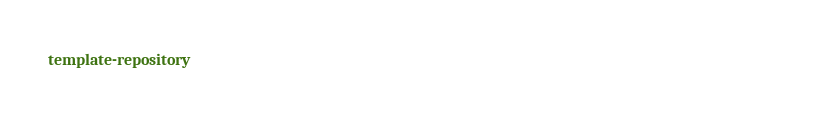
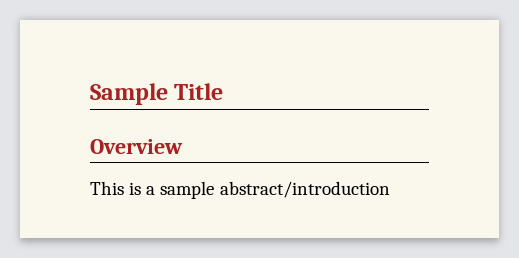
[48,53,191,68] template-repository -> [90,83,224,105] [90,139,183,154] [90,181,390,199] Sample Title // Overview // This is a sample abstract/introduction

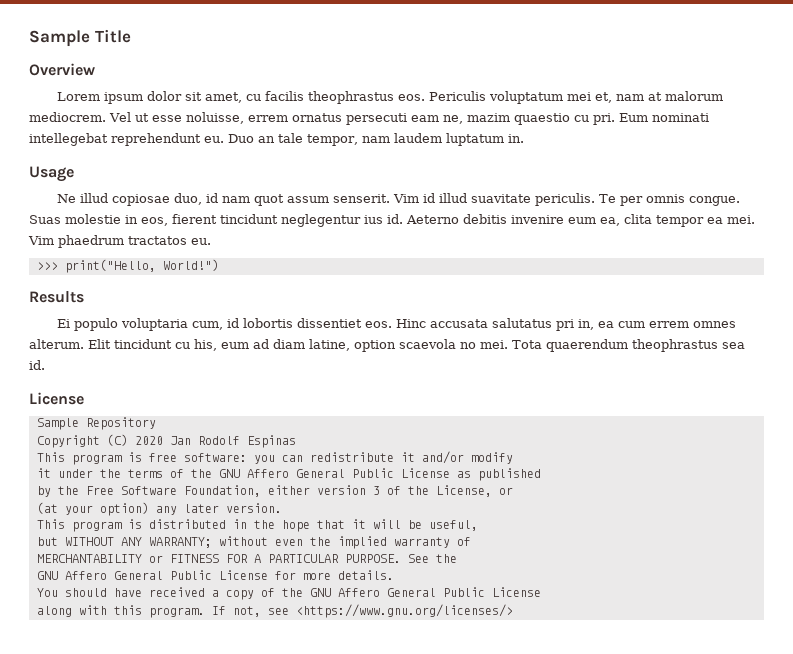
[90,181,390,199] This is a sample abstract/introduction -> [57,91,724,104] [29,112,709,125] [29,133,524,146] [29,166,74,182] [57,193,741,206] [29,214,755,227] [28,235,211,248] [36,259,219,273] [29,291,84,303] [57,318,737,331] [29,339,745,352] [29,360,45,370] [29,392,84,405] [36,417,156,430] [36,434,296,448] [36,451,513,465] [36,468,541,481] [36,485,513,497] [36,502,282,516] [36,519,478,532] [36,536,471,549] [36,554,457,563] [36,570,394,580] [36,587,541,600] [36,604,513,618] Lorem ipsum dolor sit amet, cu facilis theophrastus eos. Periculis voluptatum mei et, nam at malorum mediocrem. Vel ut esse noluisse, errem ornatus persecuti eam ne, mazim quaestio cu pri. Eum nominati intellegebat reprehendunt eu. Duo an tale tempor, nam laudem luptatum in. // Usage // Ne illud copiosae duo, id nam quot assum senserit. Vim id illud suavitate periculis. Te per omnis congue. Suas molestie in eos, fierent tincidunt neglegentur ius id. Aeterno debitis invenire eum ea, clita tempor ea mei. Vim phaedrum tractatos eu. // >>> print("Hello, World!") // Results // Ei populo voluptaria cum, id lobortis dissentiet eos. Hinc accusata salutatus pri in, ea cum errem omnes alterum. Elit tincidunt cu his, eum ad diam latine, option scaevola no mei. Tota quaerendum theophrastus sea id. // License // Sample Repository // Copyright (C) 2020 Jan Rodolf Espinas // This program is free software: you can redistribute it and/or modify // it under the terms of the GNU Affero General Public License as published // by the Free Software Foundation, either version 3 of the License, or // (at your option) any later version. // This program is distributed in the hope that it will be useful, // but WITHOUT ANY WARRANTY; without even the implied warranty of // MERCHANTABILITY or FITNESS FOR A PARTICULAR PURPOSE. See the // GNU Affero General Public License for more details. // You should have received a copy of the GNU Affero General Public License // along with this program. If not, see <https://www.gnu.org/licenses/>

